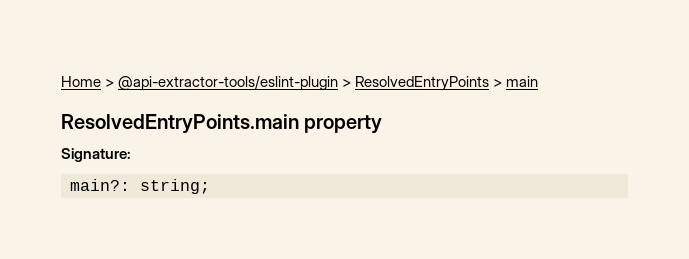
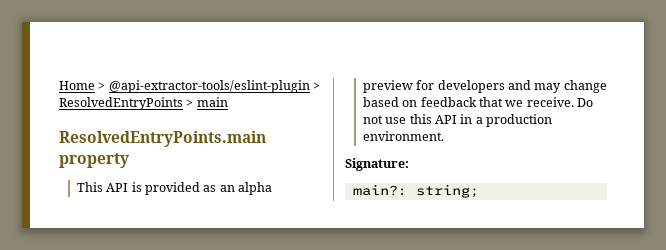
(383, 124) none -> [76,182,273,195] [362,80,607,93] [362,97,594,107] [362,114,553,127] [362,131,444,141] // This API is provided as an alpha preview for developers and may change based on feedback that we receive. Do not use this API in a production environment.

